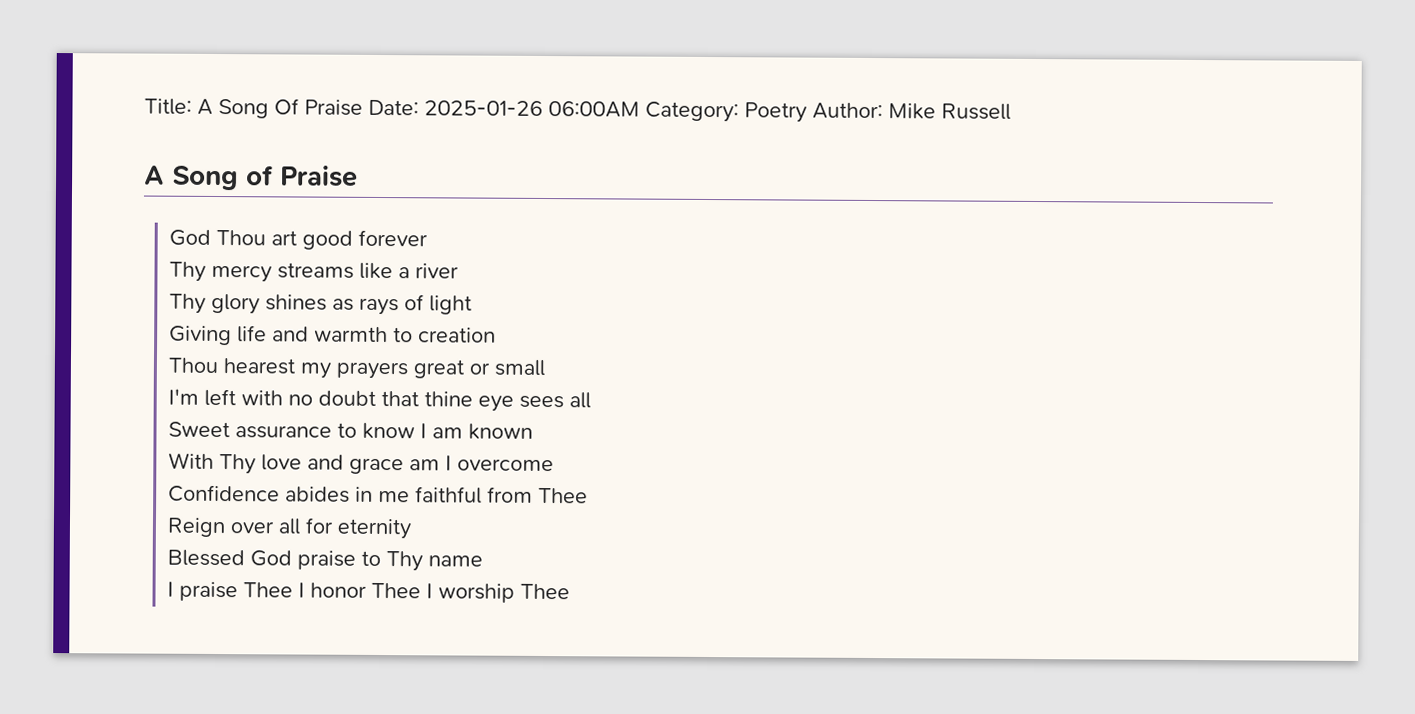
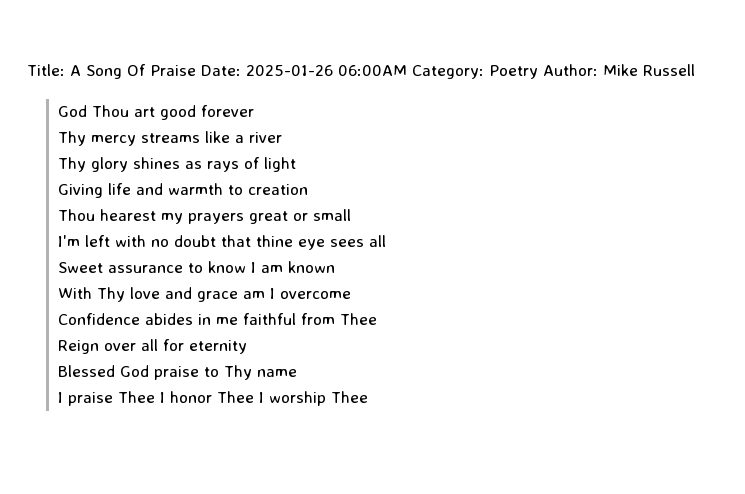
[144,165,358,191] // A Song of Praise -> (695, 70) none

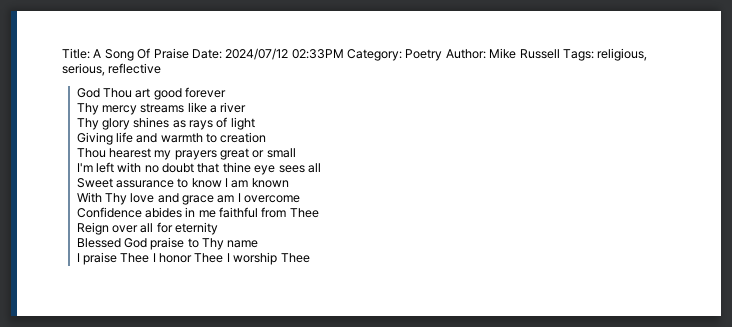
[246,65,407,76] 2025-01-26 06:00AM -> [225,48,344,60] 2024/07/12 02:33PM
(695, 70) none -> [562,48,648,61] [62,63,162,76] Tags: religious, serious, reflective

